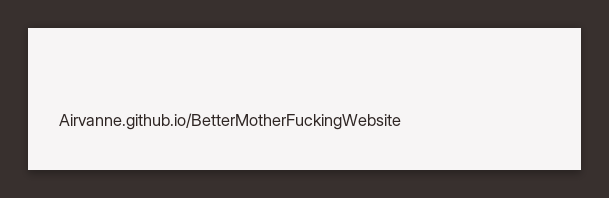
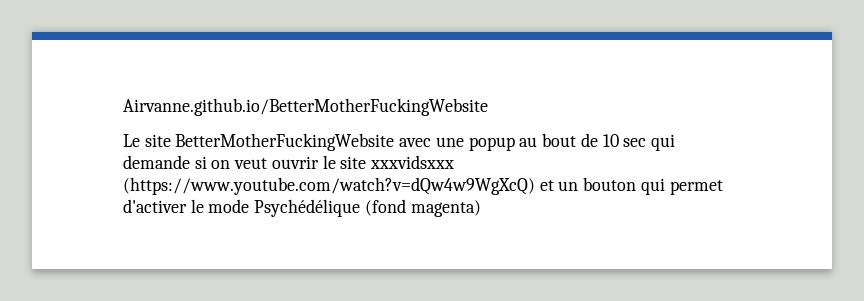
(401, 121) none -> [123,133,675,151] [123,155,455,169] [123,177,723,195] [123,199,481,217] // Le site BetterMotherFuckingWebsite avec une popup au bout de 10 sec qui demande si on veut ouvrir le site xxxvidsxxx (https://www.youtube.com/watch?v=dQw4w9WgXcQ) et un bouton qui permet d'activer le mode Psychédélique (fond magenta)

